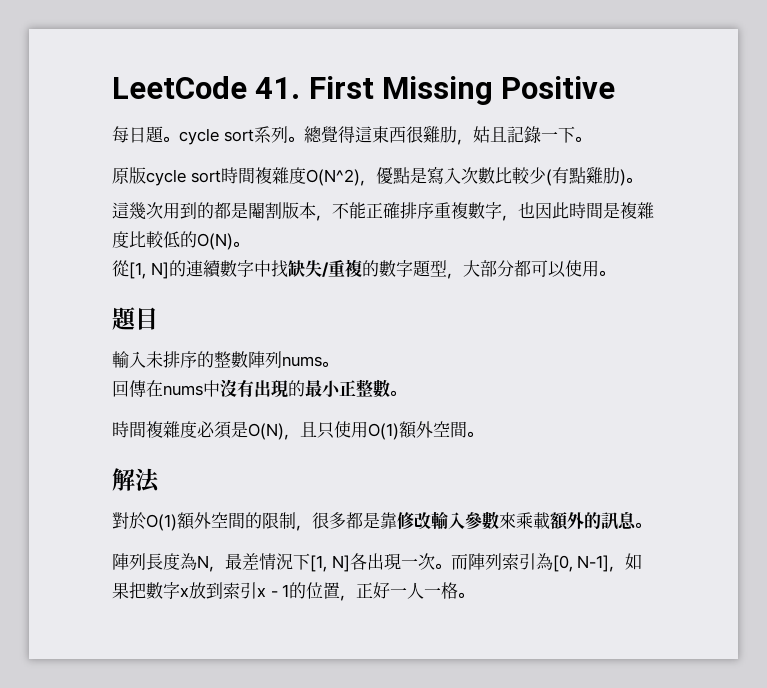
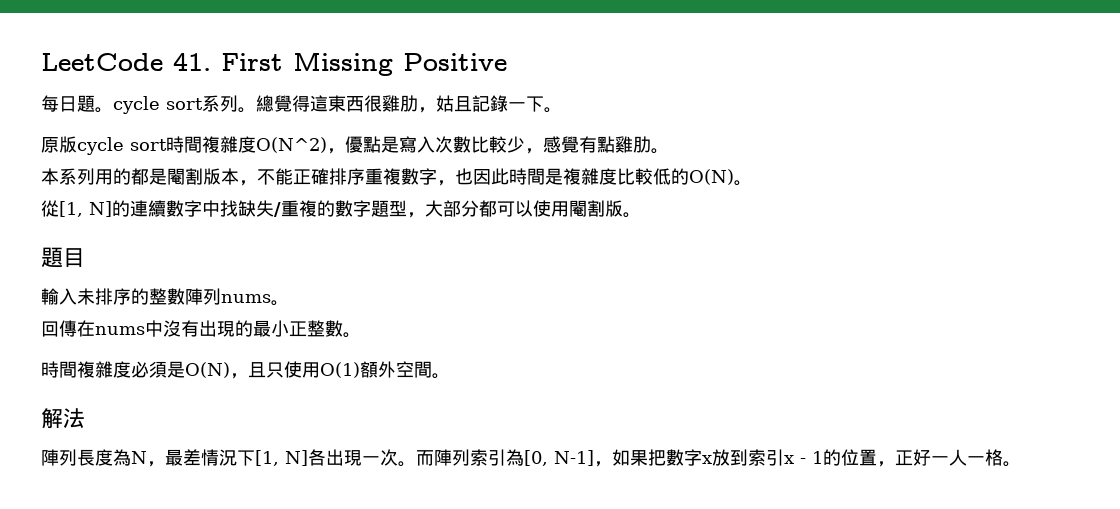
[545,169,552,186] ( -> [525,136,579,154] ，感覺
[619,169,642,186] [112,202,197,220] )。 // 這幾次用到 -> [651,148,669,154] [41,168,113,185] 。 // 本系列用
(599, 268) none -> [569,200,623,217] 閹割版
[112,511,651,531] // 對於O(1)額外空間的限制，很多都是靠修改輸入參數來乘載額外的訊息。 -> (85, 418) none

